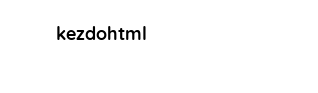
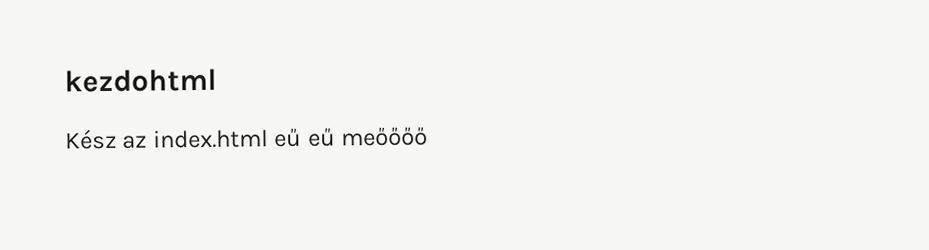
(147, 33) none -> [65,126,429,150] // Kész az index.html eű eű meőőőő

